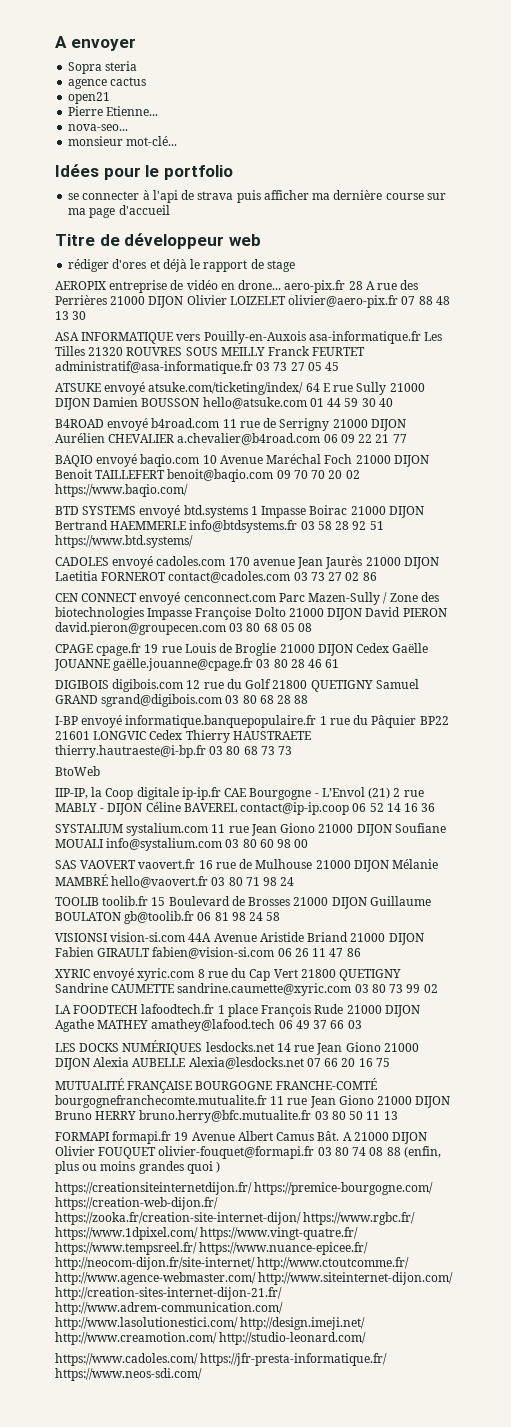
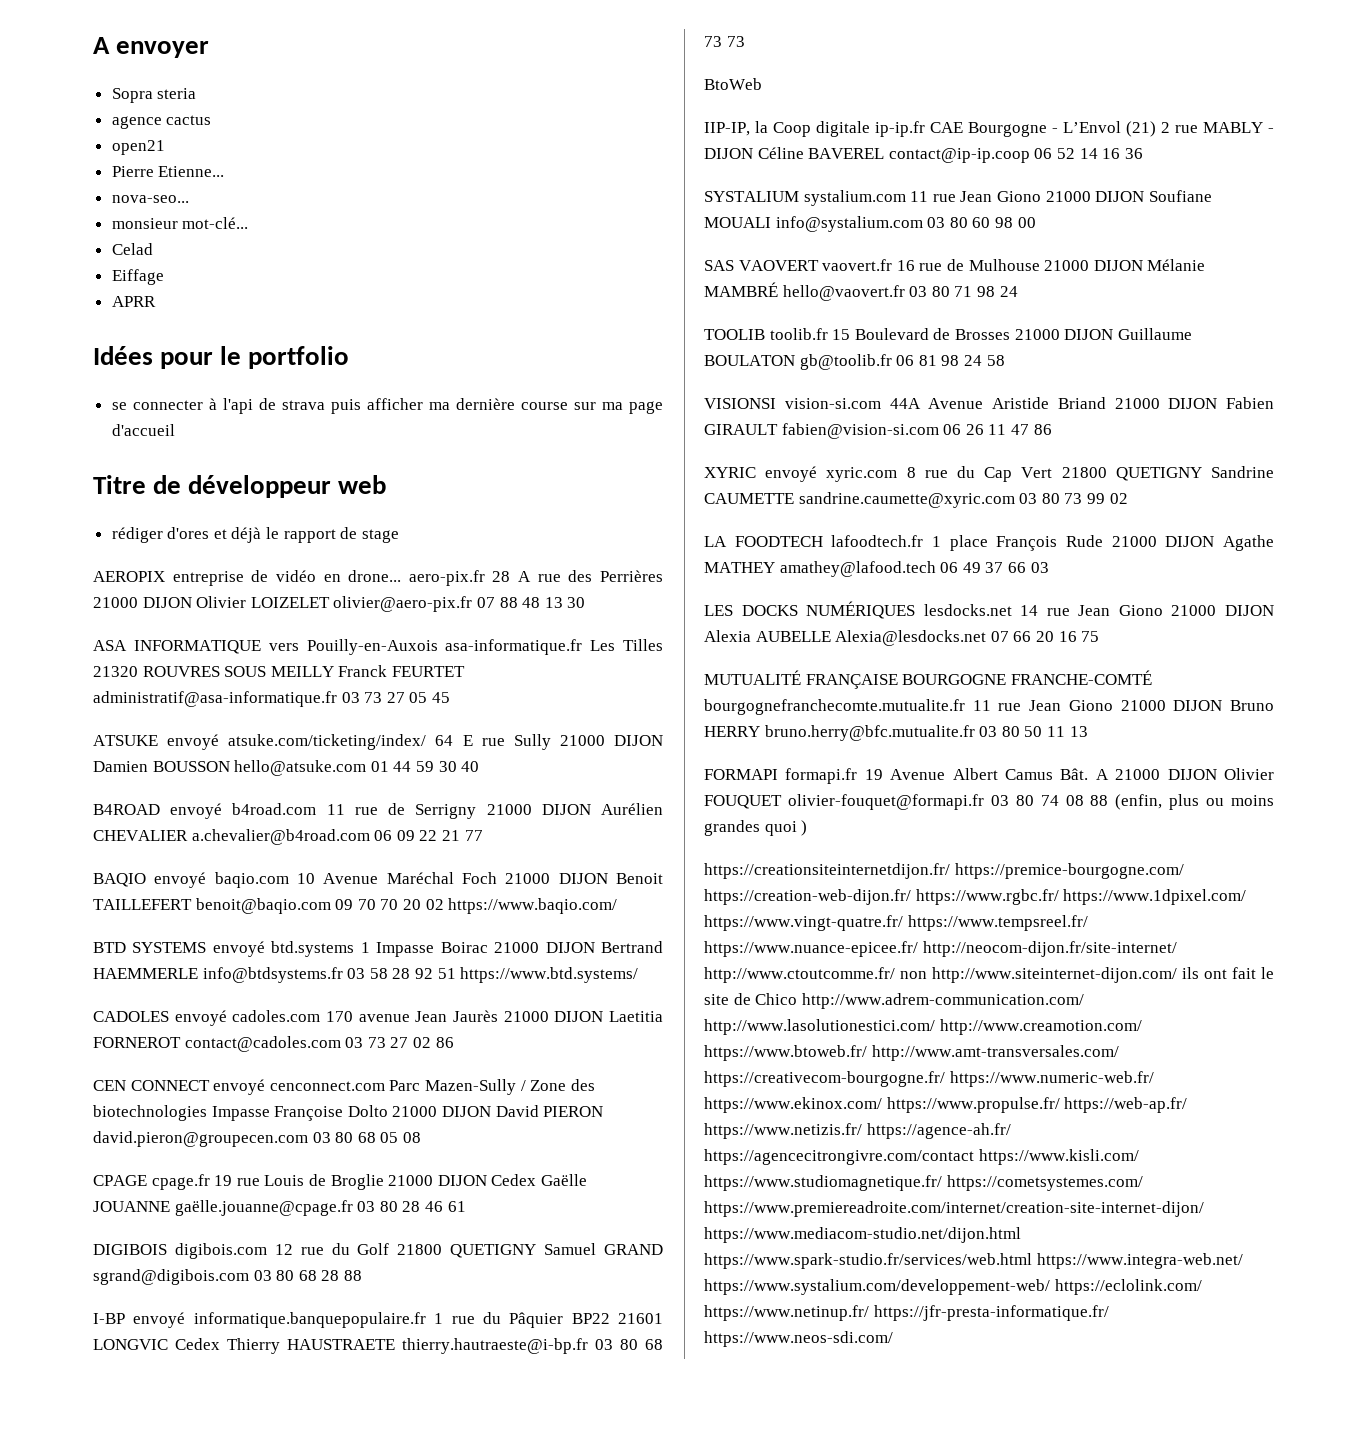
(178, 141) none -> [111,243,153,255] [111,269,164,285] [111,296,156,307] // Celad // Eiffage // APRR
[55,1212,301,1225] https://zooka.fr/creation-site-internet-dijon/ -> (911, 897) none
[55,1272,454,1285] [55,1287,282,1300] [55,1302,283,1315] [55,1317,366,1330] [55,1332,367,1345] [55,1353,198,1366] http://www.agence-webmaster.com/ http://www.siteinternet-dijon.com/ http://creation-sites-internet-dijon-21.fr/ http://www.adrem-communication.com/ http://www.lasolutionestici.com/ http://design.imeji.net/ http://www.creamotion.com/ http://studio-leonard.com/ // https://www.cadoles.com/ -> [900,967,1274,983] [704,993,1084,1009] [704,1019,1142,1035] [704,1045,1119,1061] [704,1071,1154,1087] [704,1097,1188,1113] [704,1123,1011,1139] [704,1149,1139,1165] [704,1175,1143,1191] [704,1201,1204,1217] [704,1227,1021,1243] [704,1253,1243,1269] [704,1279,1202,1295] [704,1305,869,1321] non http://www.siteinternet-dijon.com/ ils ont fait le site de Chico http://www.adrem-communication.com/ http://www.lasolutionestici.com/ http://www.creamotion.com/ https://www.btoweb.fr/ http://www.amt-transversales.com/ https://creativecom-bourgogne.fr/ https://www.numeric-web.fr/ https://www.ekinox.com/ https://www.propulse.fr/ https://web-ap.fr/ https://www.netizis.fr/ https://agence-ah.fr/ https://agencecitrongivre.com/contact https://www.kisli.com/ https://www.studiomagnetique.fr/ https://cometsystemes.com/ https://www.premiereadroite.com/internet/creation-site-internet-dijon/ https://www.mediacom-studio.net/dijon.html https://www.spark-studio.fr/services/web.html https://www.integra-web.net/ https://www.systalium.com/developpement-web/ https://eclolink.com/ https://www.netinup.fr/

